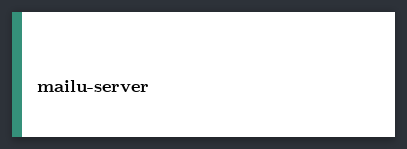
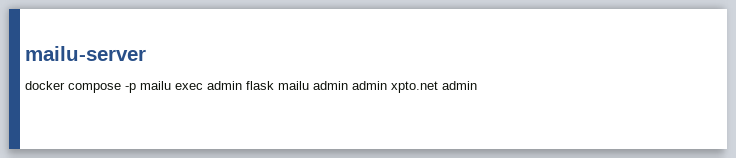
(149, 86) none -> [25,81,477,93] // docker compose -p mailu exec admin flask mailu admin admin xpto.net admin

